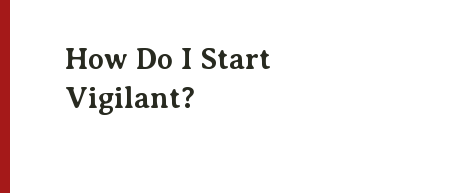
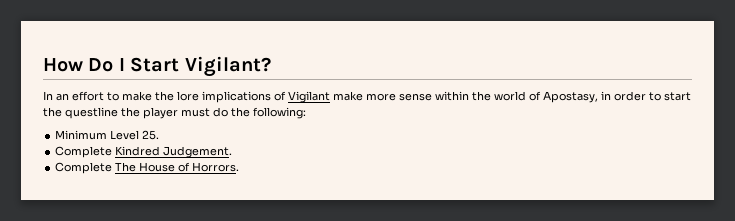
(195, 100) none -> [43,91,691,103] [43,107,306,119] [55,130,160,140] [55,146,233,158] [55,162,240,174] // In an effort to make the lore implications of Vigilant make more sense within the world of Apostasy, in order to start the questline the player must do the following: // Minimum Level 25. // Complete Kindred Judgement. // Complete The House of Horrors.

